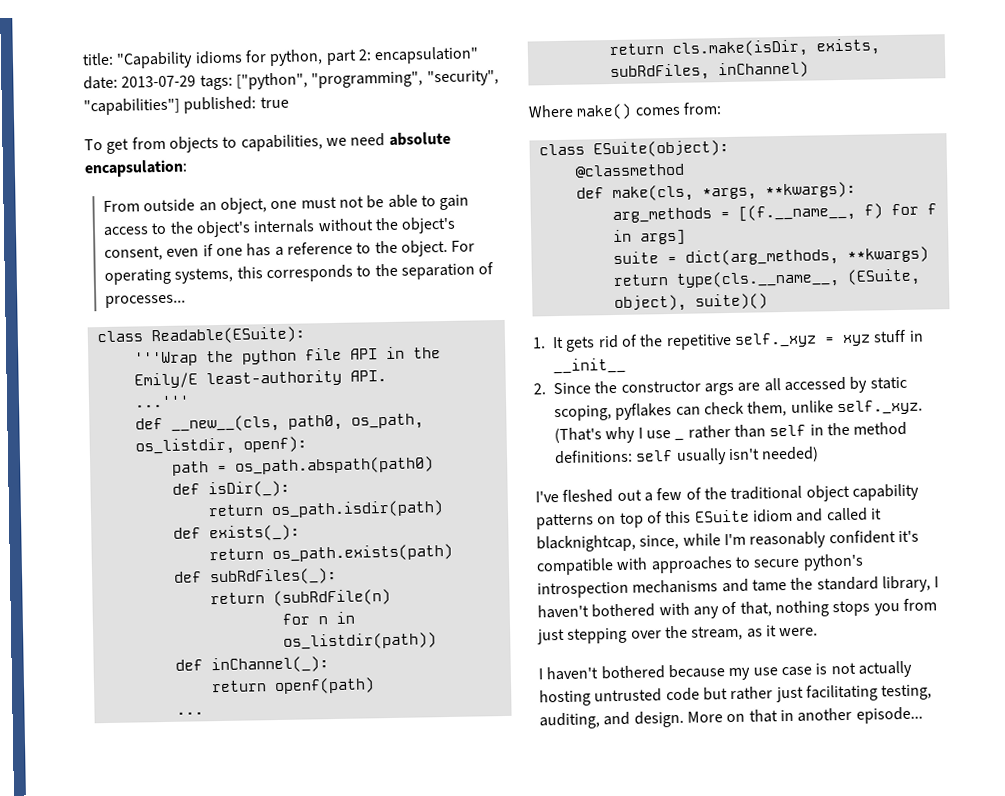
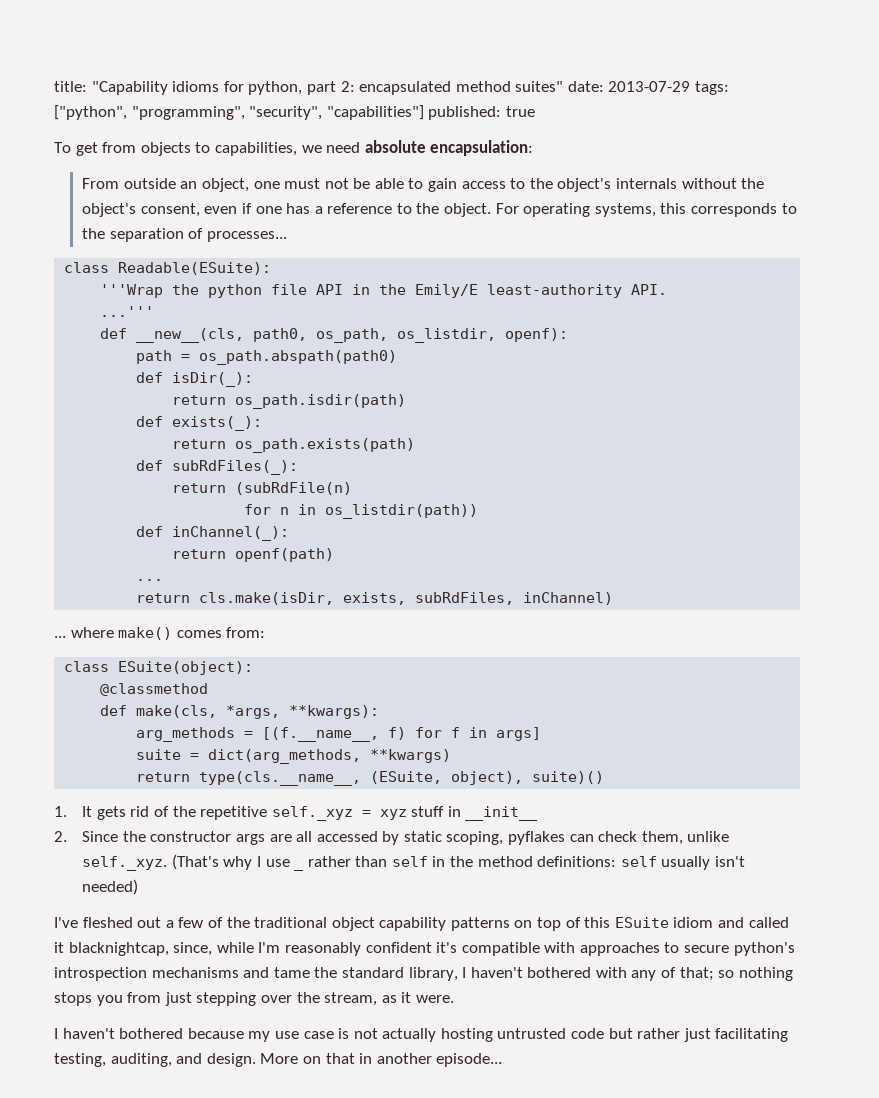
[374,46,480,65] encapsulation" -> [359,81,564,95] encapsulated method suites"
[528,104,574,118] Where -> [54,627,114,638] ... where
[739,601,772,617] that, -> [679,967,735,981] that; so

